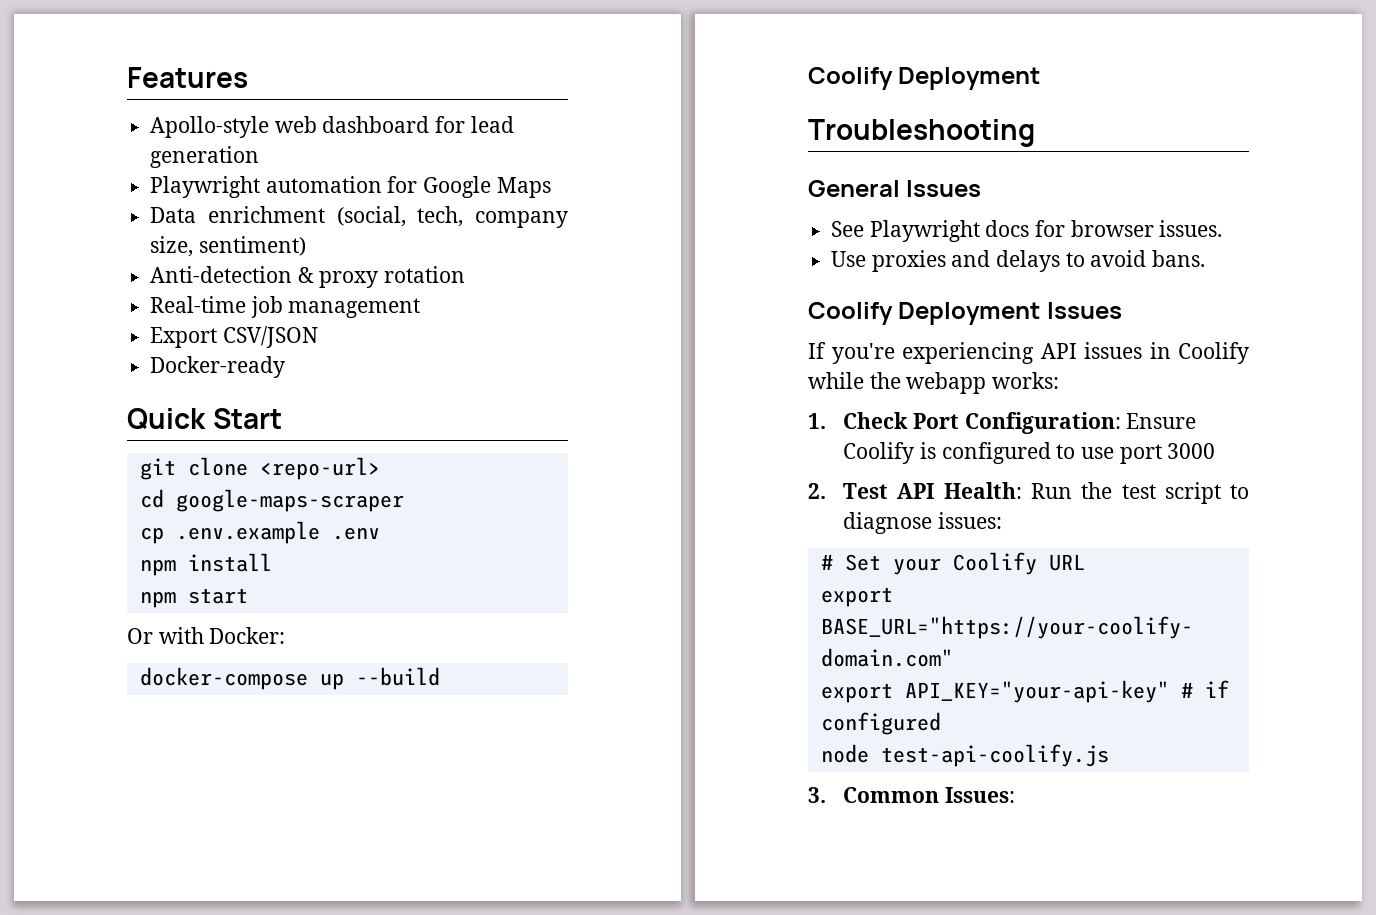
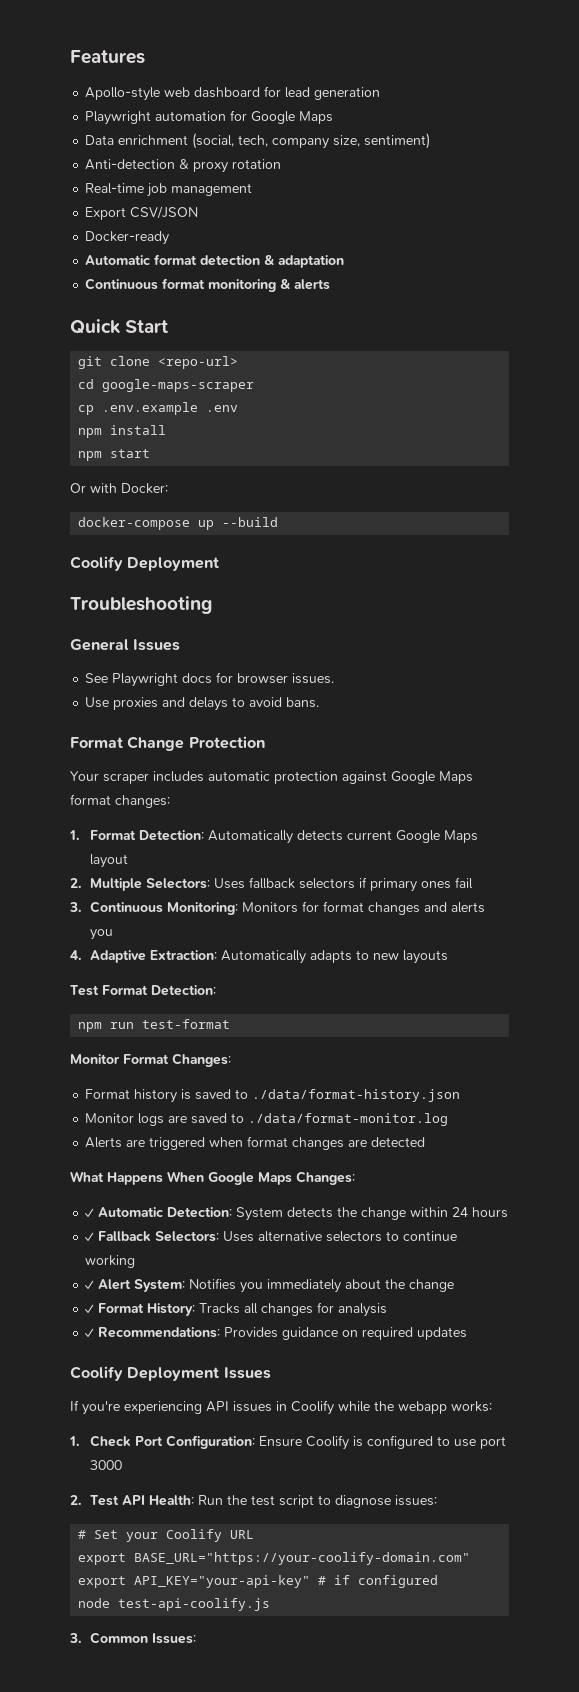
(286, 367) none -> [85,254,345,268] [85,278,331,292] // Automatic format detection & adaptation // Continuous format monitoring & alerts
(1206, 258) none -> [70,736,265,751] [70,771,473,784] [70,794,170,808] [69,830,478,844] [89,854,128,868] [70,877,473,892] [69,901,485,915] [89,929,113,940] [70,950,448,964] [70,985,216,996] [78,1019,231,1032] [70,1053,231,1067] [85,1089,461,1103] [85,1113,449,1126] [85,1136,426,1150] [70,1171,355,1185] [85,1207,509,1221] [85,1231,458,1242] [85,1255,136,1268] [85,1278,455,1293] [85,1302,388,1317] [85,1327,468,1340] // Format Change Protection // Your scraper includes automatic protection against Google Maps format changes: // 1. Format Detection: Automatically detects current Google Maps layout // 2. Multiple Selectors: Uses fallback selectors if primary ones fail // 3. Continuous Monitoring: Monitors for format changes and alerts you // 4. Adaptive Extraction: Automatically adapts to new layouts // Test Format Detection: // npm run test-format // Monitor Format Changes: // Format history is saved to ./data/format-history.json // Monitor logs are saved to ./data/format-monitor.log // Alerts are triggered when format changes are detected // What Happens When Google Maps Changes: // ✓ Automatic Detection: System detects the change within 24 hours // ✓ Fallback Selectors: Uses alternative selectors to continue working // ✓ Alert System: Notifies you immediately about the change // ✓ Format History: Tracks all changes for analysis // ✓ Recommendations: Provides guidance on required updates

